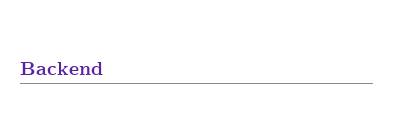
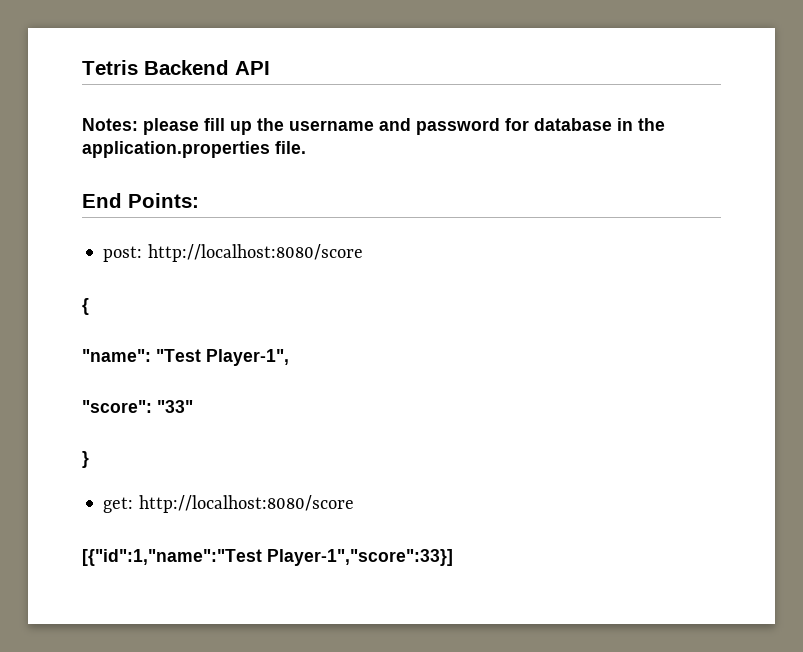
[20,62,103,75] Backend -> [82,60,270,75] [82,118,665,135] [82,141,306,158] [82,193,199,208] [103,244,363,262] [82,298,89,315] [82,349,289,366] [82,400,193,413] [82,451,89,468] [103,495,354,513] [82,549,453,566] Tetris Backend API // Notes: please fill up the username and password for database in the application.properties file. // End Points: // post: http://localhost:8080/score // { // "name": "Test Player-1", // "score": "33" // } // get: http://localhost:8080/score // [{"id":1,"name":"Test Player-1","score":33}]

